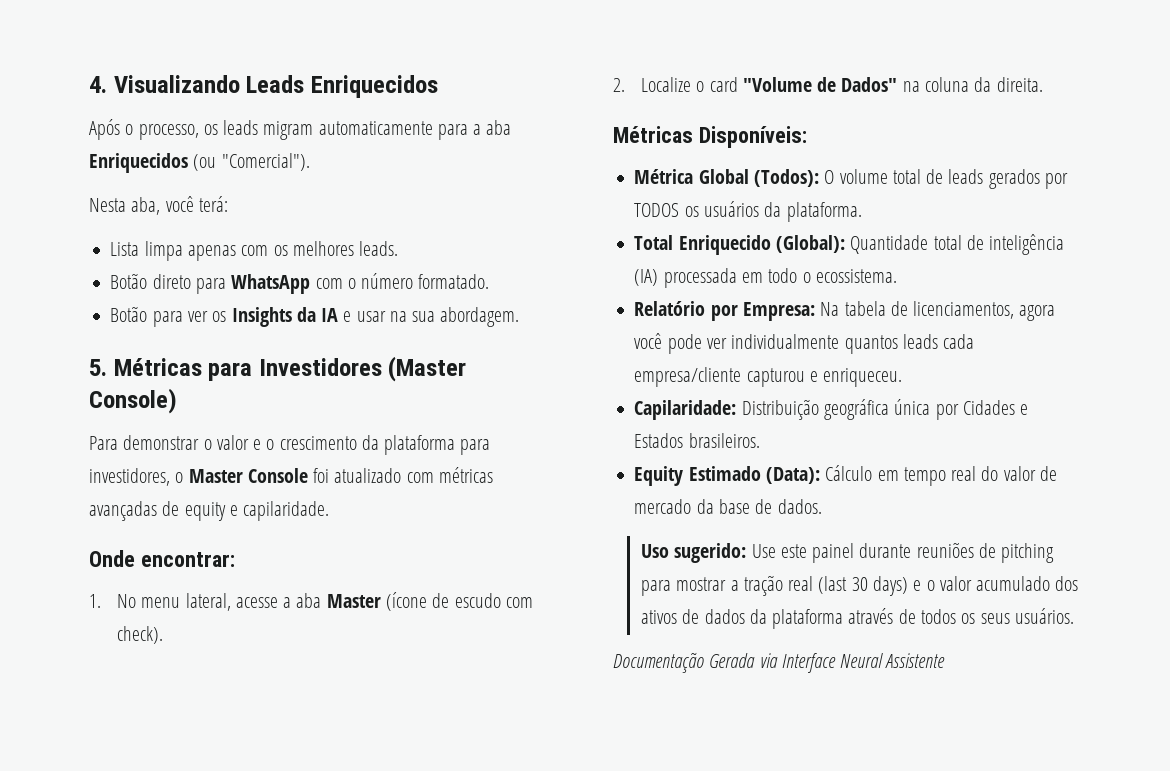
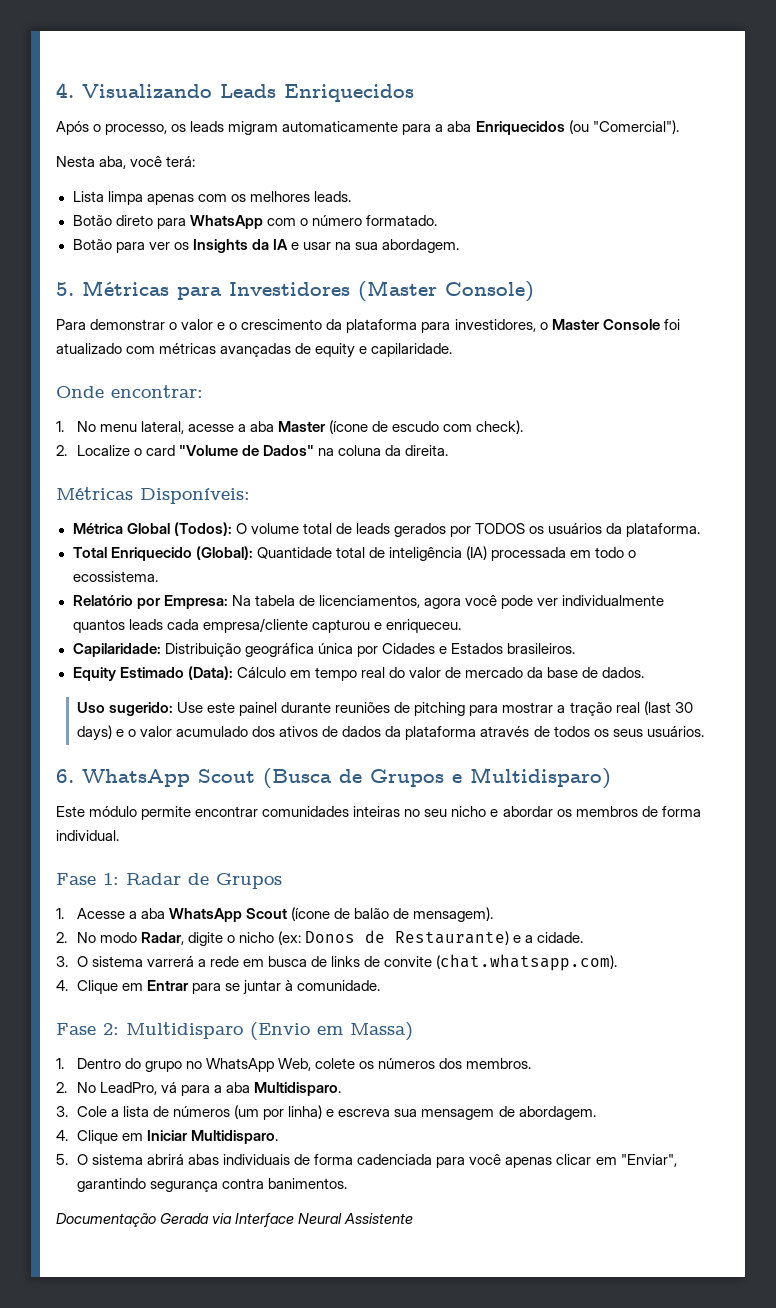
(1074, 616) none -> [56,767,611,789] [56,806,701,820] [56,830,119,841] [56,873,282,889] [56,907,494,922] [56,930,584,946] [56,954,618,971] [56,980,381,995] [56,1022,413,1041] [56,1058,532,1072] [56,1082,342,1096] [56,1105,596,1120] [56,1130,279,1144] [56,1154,677,1168] [76,1178,348,1192] // 6. WhatsApp Scout (Busca de Grupos e Multidisparo) // Este módulo permite encontrar comunidades inteiras no seu nicho e abordar os membros de forma individual. // Fase 1: Radar de Grupos // 1. Acesse a aba WhatsApp Scout (ícone de balão de mensagem). // 2. No modo Radar, digite o nicho (ex: Donos de Restaurante) e a cidade. // 3. O sistema varrerá a rede em busca de links de convite (chat.whatsapp.com). // 4. Clique em Entrar para se juntar à comunidade. // Fase 2: Multidisparo (Envio em Massa) // 1. Dentro do grupo no WhatsApp Web, colete os números dos membros. // 2. No LeadPro, vá para a aba Multidisparo. // 3. Cole a lista de números (um por linha) e escreva sua mensagem de abordagem. // 4. Clique em Iniciar Multidisparo. // 5. O sistema abrirá abas individuais de forma cadenciada para você apenas clicar em "Enviar", garantindo segurança contra banimentos.

